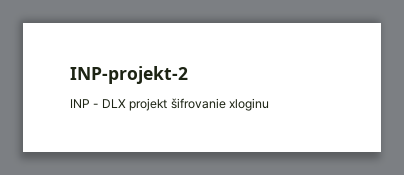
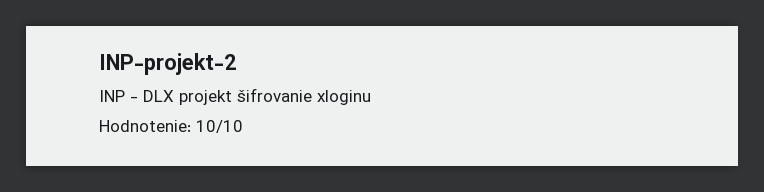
(269, 104) none -> [99,120,243,133] // Hodnotenie: 10/10

